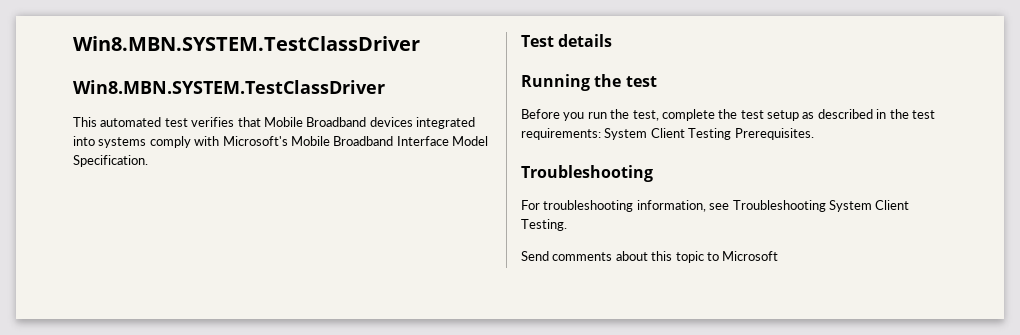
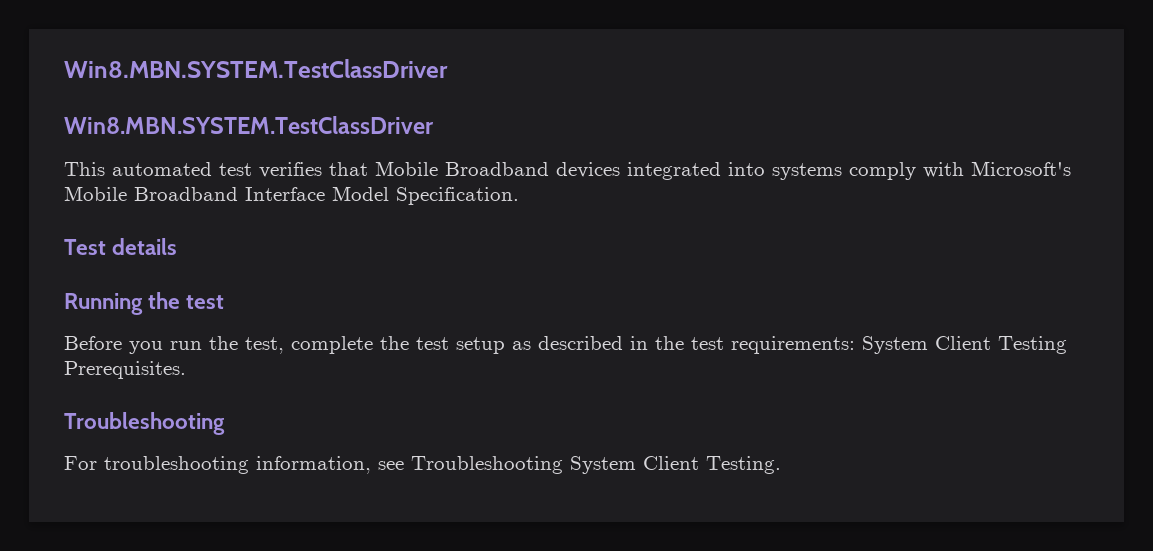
[521,251,779,263] // Send comments about this topic to Microsoft -> (781, 465) none

